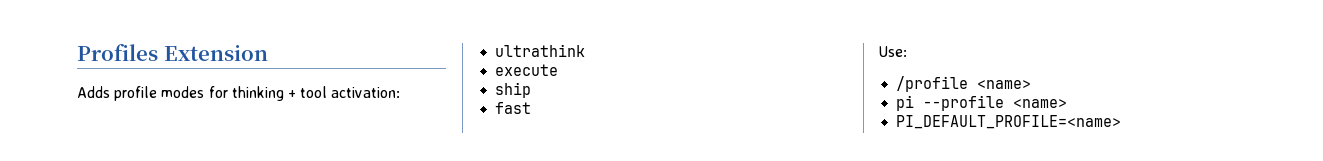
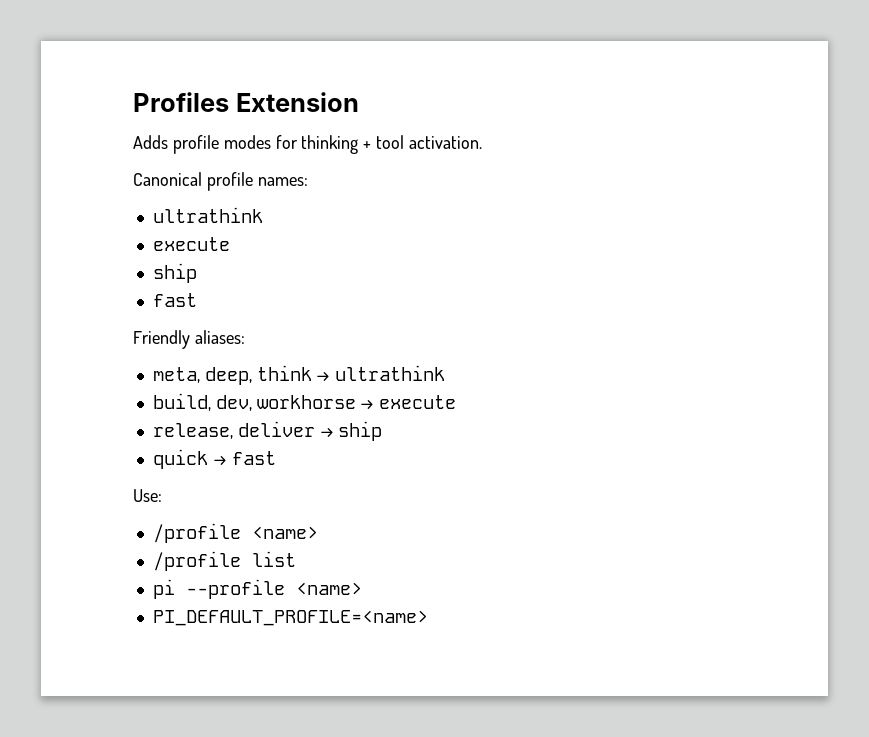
[331,87,401,98] activation: -> [409,136,483,149] [133,172,308,191] activation. // Canonical profile names:
(532, 108) none -> [133,330,245,349] [152,365,446,385] [152,393,457,411] [152,421,383,441] [152,449,276,469] // Friendly aliases: // meta, deep, think → ultrathink // build, dev, workhorse → execute // release, deliver → ship // quick → fast
(1032, 84) none -> [152,551,296,571] // /profile list

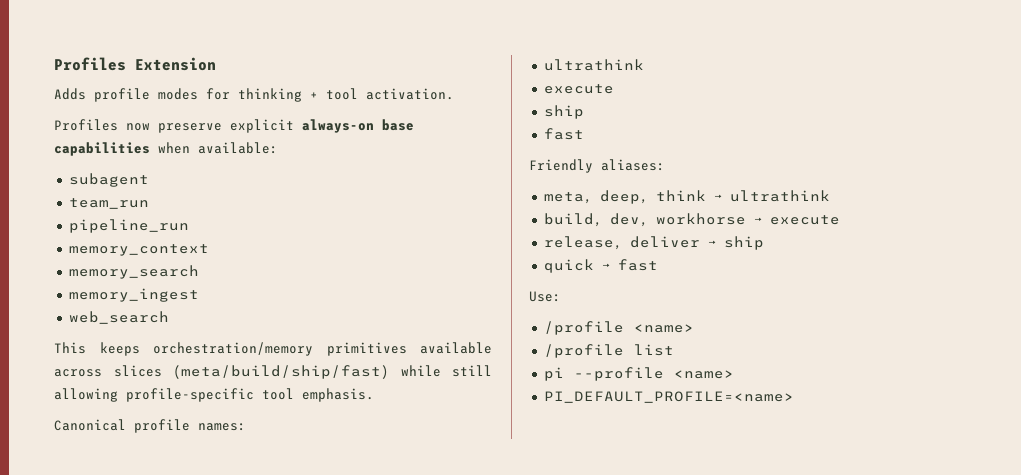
(483, 142) none -> [54,119,414,133] [54,142,278,156] [68,173,149,187] [68,198,149,209] [68,219,189,233] [68,244,209,256] [68,265,199,279] [68,288,199,302] [68,311,169,324] [54,342,492,356] [54,365,492,379] [54,388,374,402] // Profiles now preserve explicit always-on base capabilities when available: // subagent // team_run // pipeline_run // memory_context // memory_search // memory_ingest // web_search // This keeps orchestration/memory primitives available across slices (meta/build/ship/fast) while still allowing profile-specific tool emphasis.

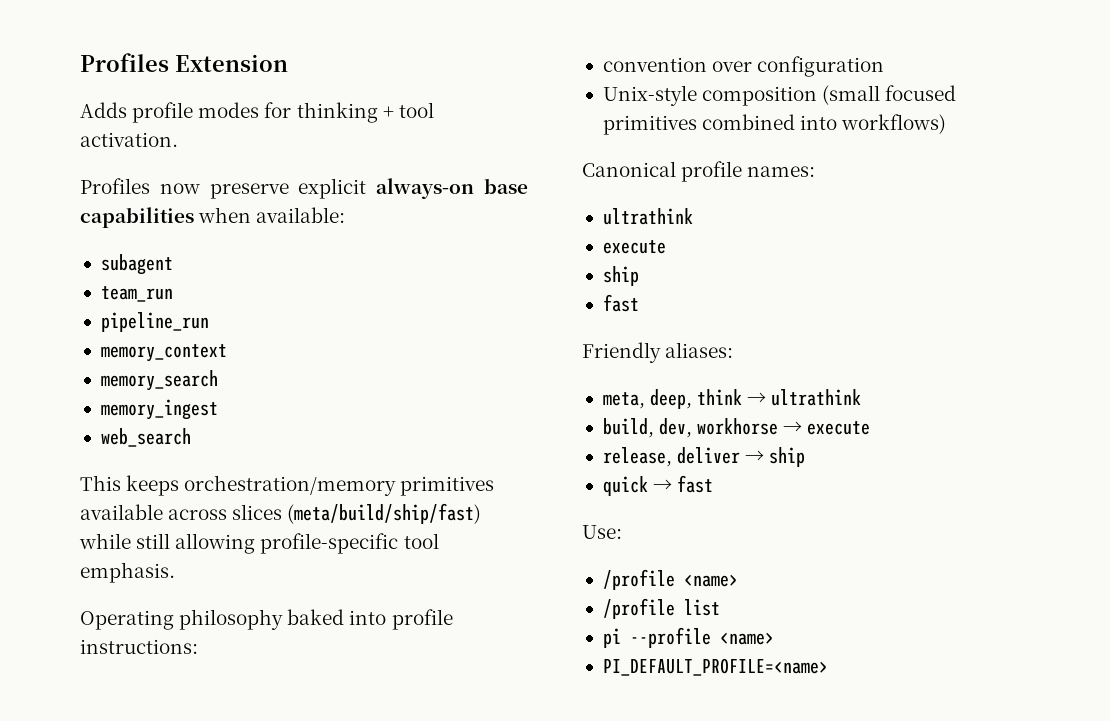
(374, 395) none -> [80,609,453,630] [80,639,198,654] [602,56,885,77] [602,85,957,106] [602,114,947,135] // Operating philosophy baked into profile instructions: // convention over configuration // Unix-style composition (small focused primitives combined into workflows)

